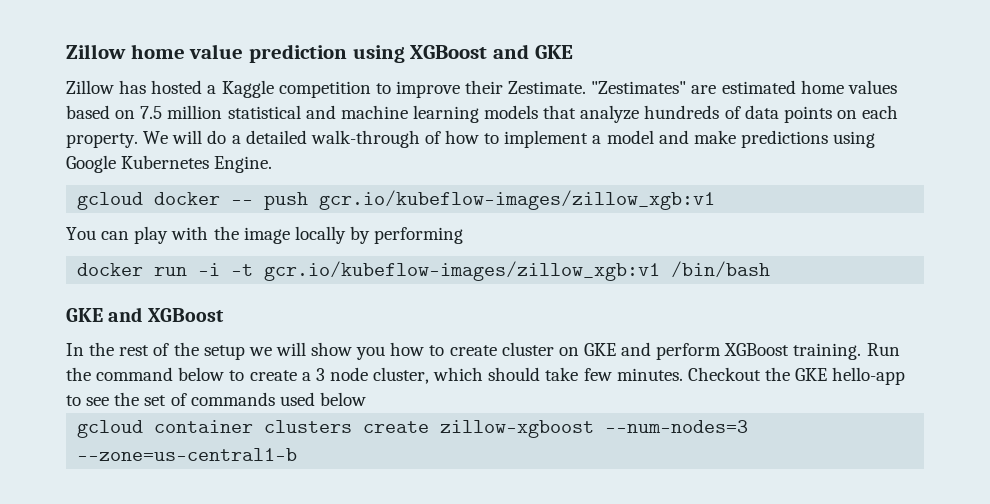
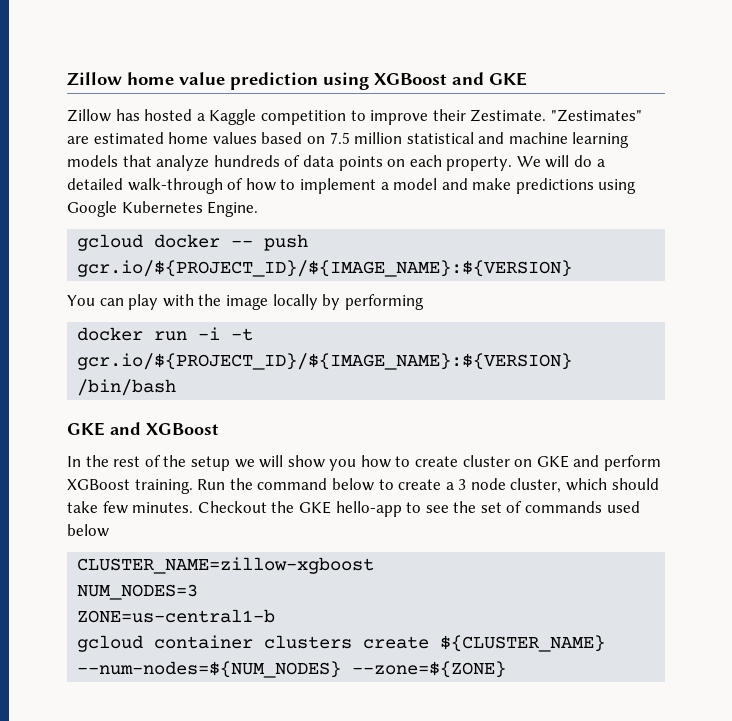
[319,190,716,210] gcr.io/kubeflow-images/zillow_xgb:v1 -> [77,260,573,277] gcr.io/${PROJECT_ID}/${IMAGE_NAME}:${VERSION}
[264,261,661,281] gcr.io/kubeflow-images/zillow_xgb:v1 -> [77,353,573,370] gcr.io/${PROJECT_ID}/${IMAGE_NAME}:${VERSION}
(366, 399) none -> [77,557,375,574] [77,584,199,600] [77,609,276,623] // CLUSTER_NAME=zillow-xgboost // NUM_NODES=3 // ZONE=us-central1-b
[440,420,749,438] [77,448,298,461] zillow-xgboost --num-nodes=3 --zone=us-central1-b -> [440,635,606,652] [77,661,507,678] ${CLUSTER_NAME} --num-nodes=${NUM_NODES} --zone=${ZONE}

